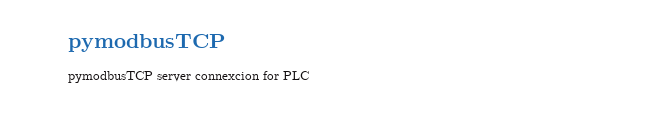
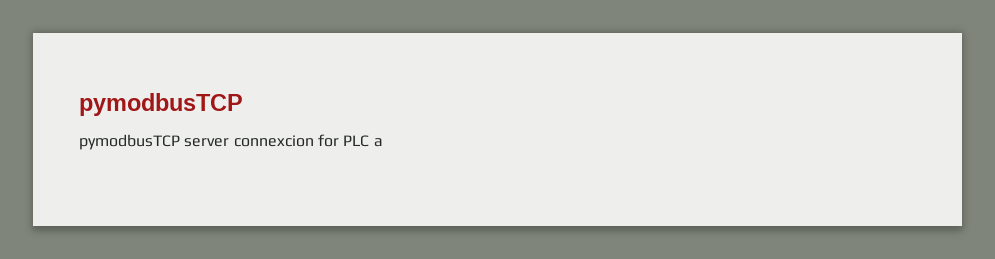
(309, 75) none -> [373,138,383,147] a

